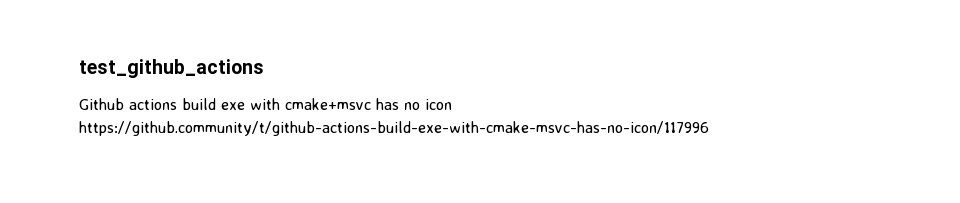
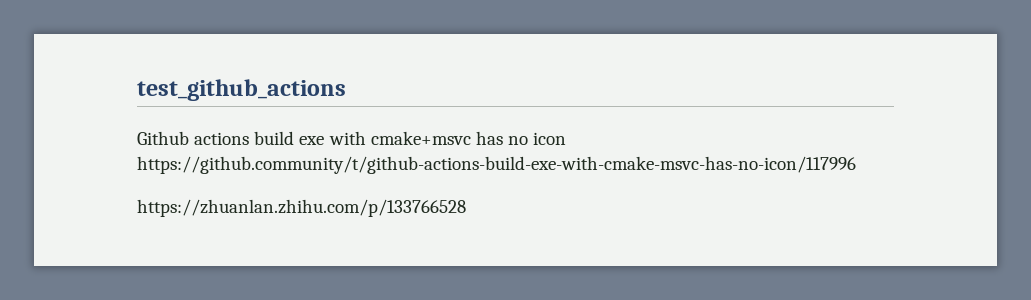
(709, 128) none -> [137,199,466,217] // https://zhuanlan.zhihu.com/p/133766528

